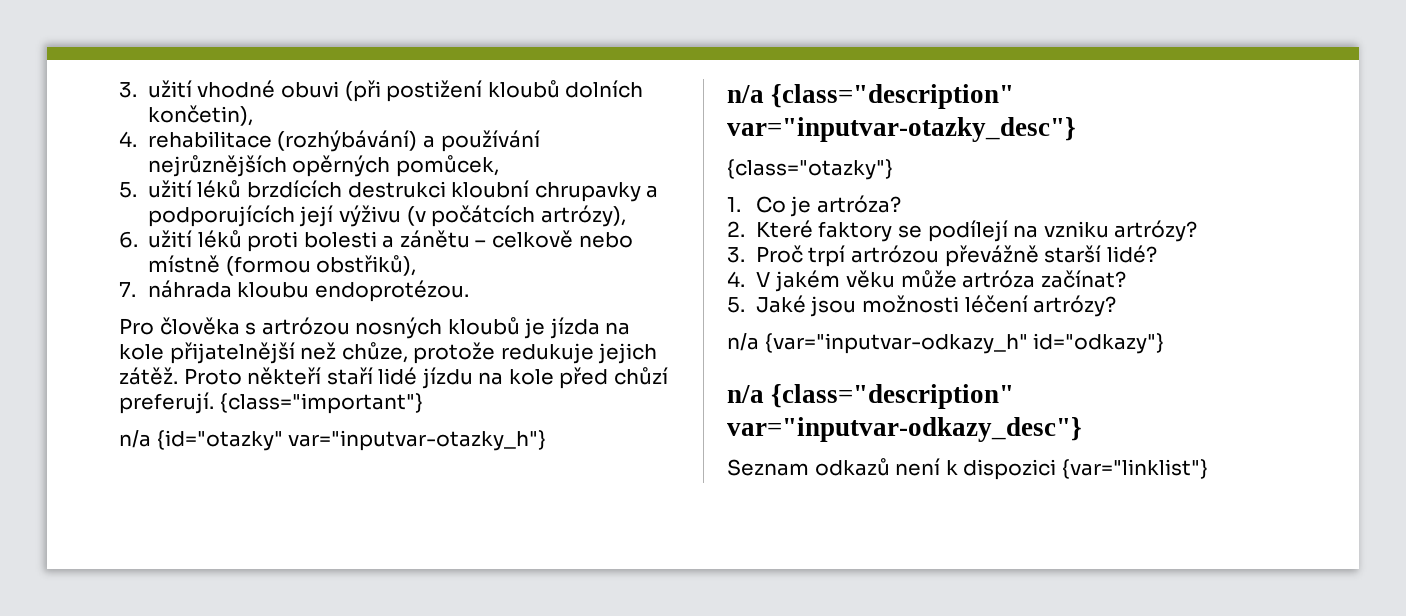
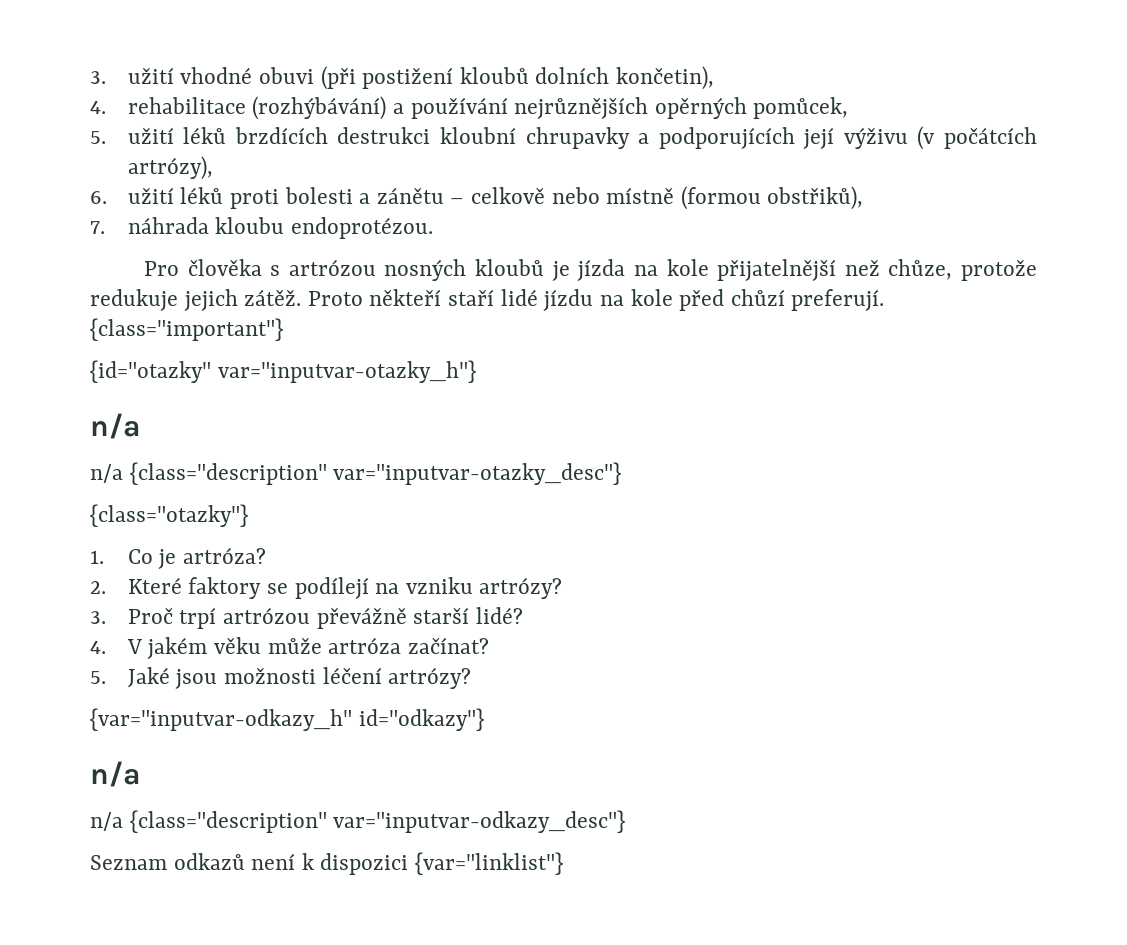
[119,430,151,448] n/a -> (283, 329) none
(764, 94) none -> [90,464,123,483] // n/a
[727,333,759,351] n/a -> (472, 678) none
(764, 394) none -> [90,812,123,831] // n/a

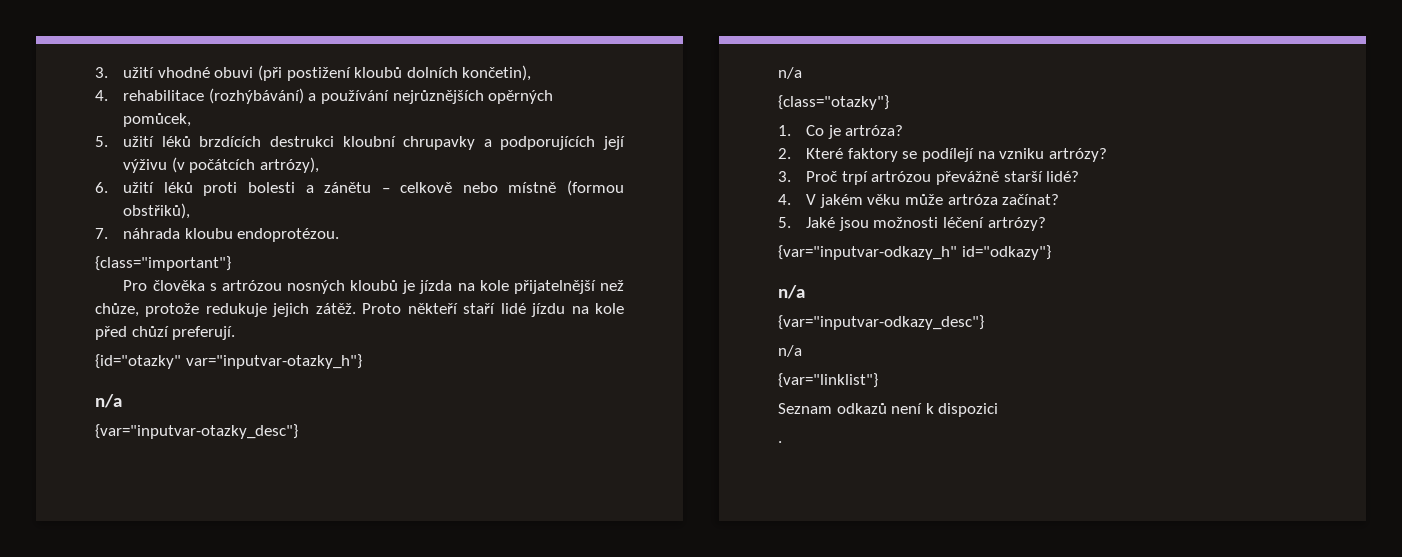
(433, 228) none -> [95,256,231,271] // {class="important"}
[90,318,283,341] {class="important"} -> (236, 333) none
[90,462,622,485] // n/a {class="description" var="inputvar-otazky_desc"} -> [95,424,298,439] [778,67,802,79] // {var="inputvar-otazky_desc"} // n/a
[90,810,626,833] // n/a {class="description" var="inputvar-odkazy_desc"} -> [778,315,984,330] [778,345,802,357] [778,373,878,388] // {var="inputvar-odkazy_desc"} // n/a // {var="linklist"}
[415,852,564,875] {var="linklist"} -> [778,441,782,443] // .

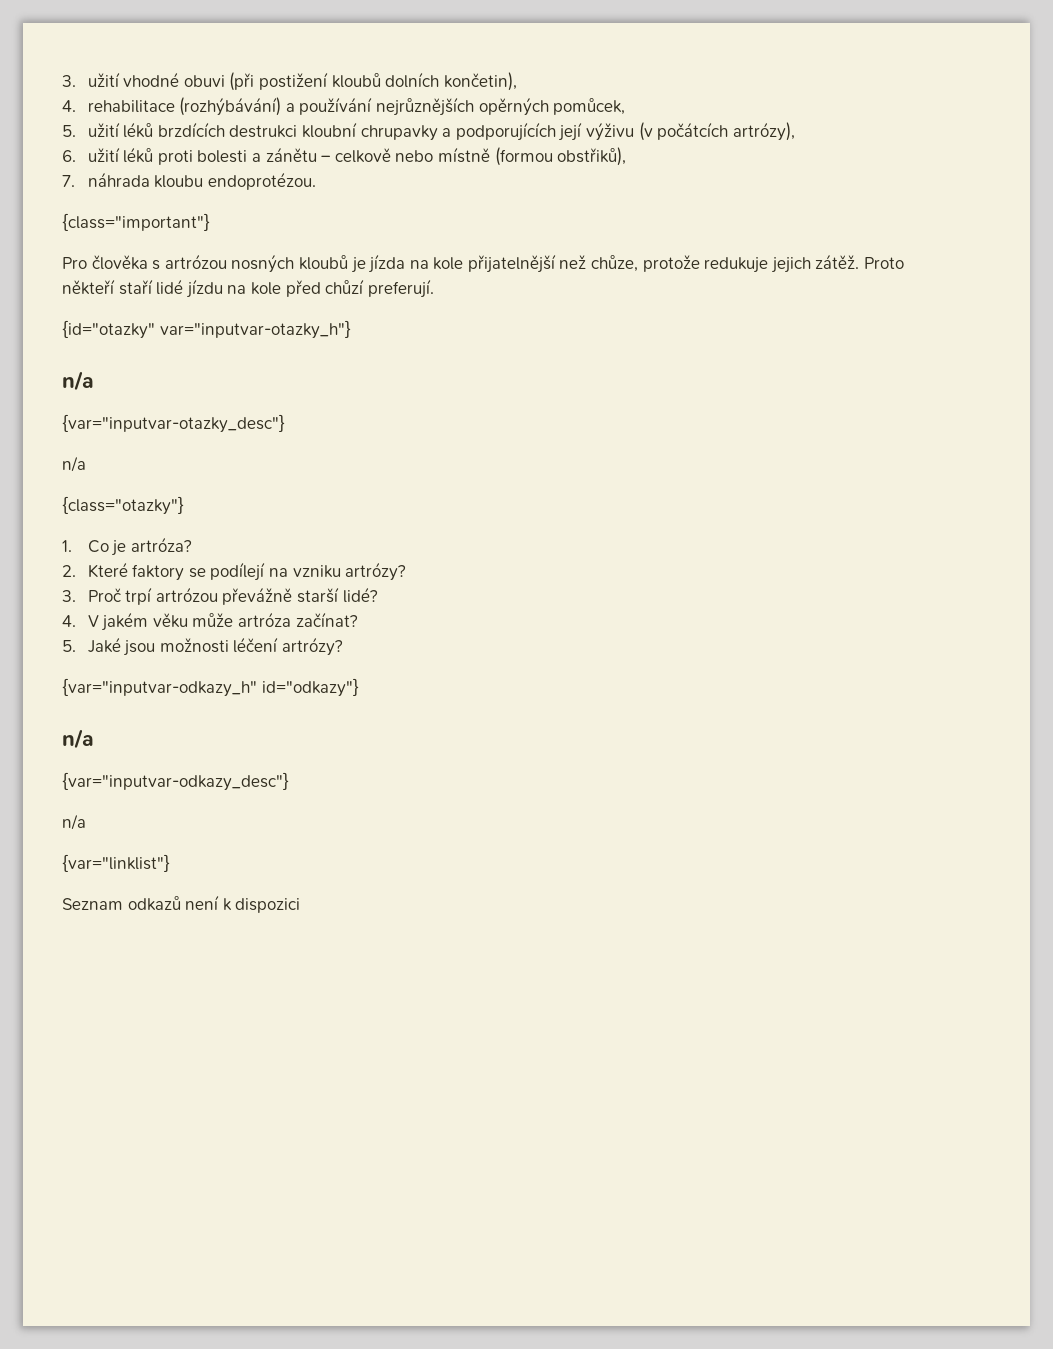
[778,441,782,443] // . -> (301, 905) none

